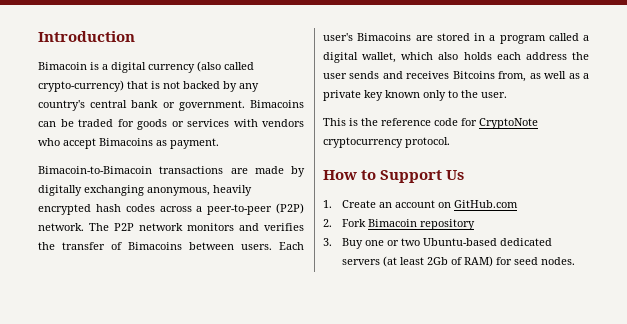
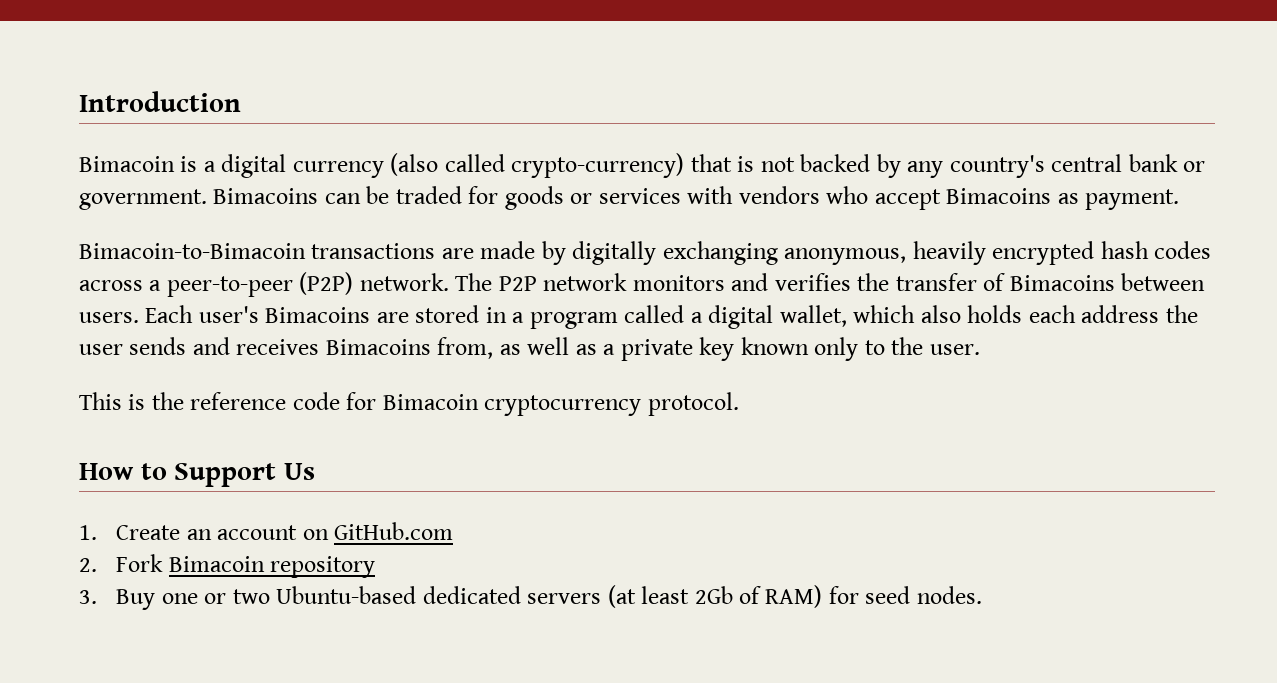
[452,71,495,79] Bitcoins -> [325,339,431,355] Bimacoins
[479,118,538,129] CryptoNote -> [382,394,479,410] Bimacoin

